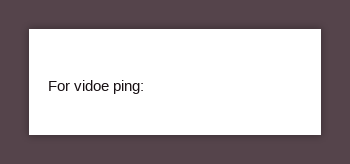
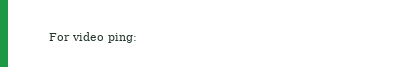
[74,80,110,91] vidoe -> [72,32,104,41] video

